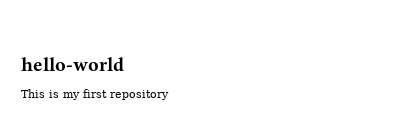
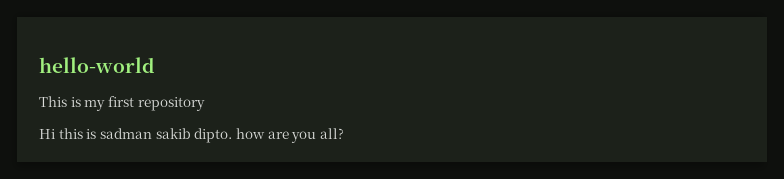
(169, 95) none -> [39,128,344,143] // Hi this is sadman sakib dipto. how are you all?

